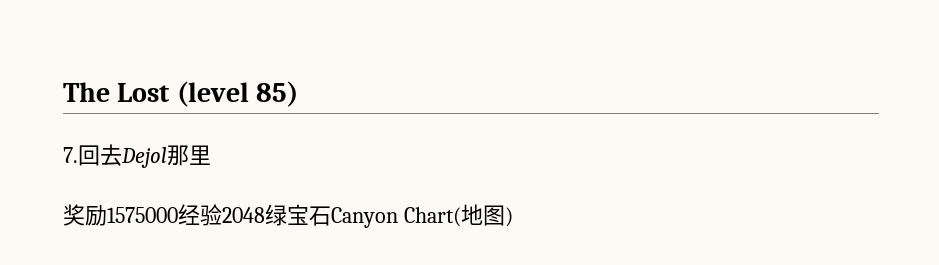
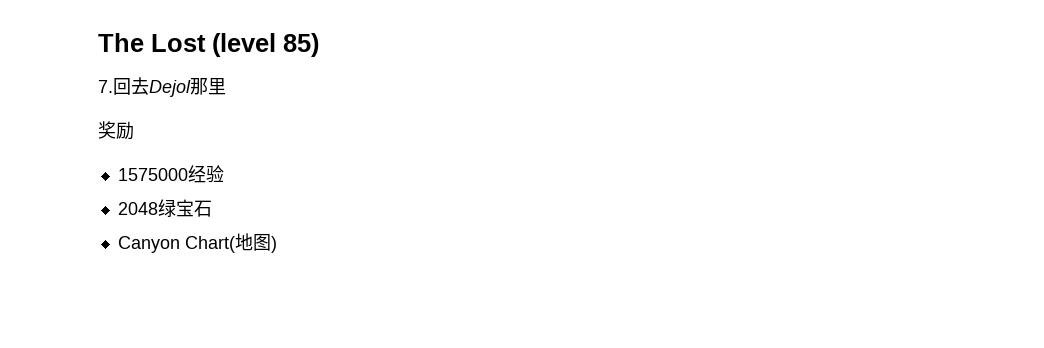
(107, 215) none -> (134, 130) //
(222, 215) none -> (224, 174) //
(331, 216) none -> (212, 208) //

